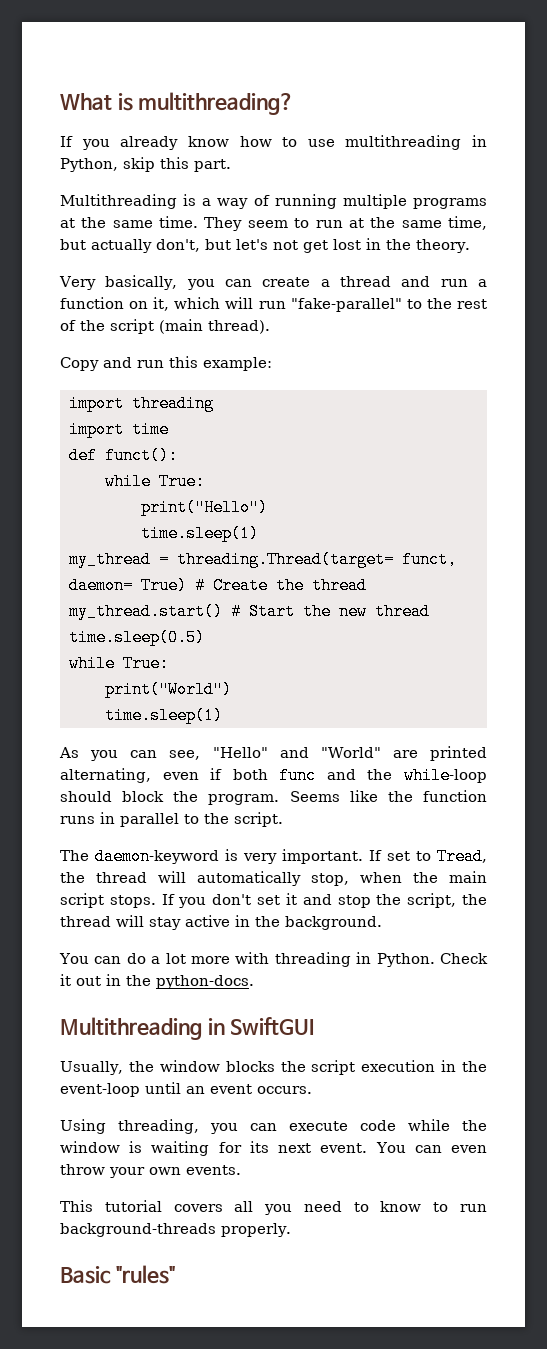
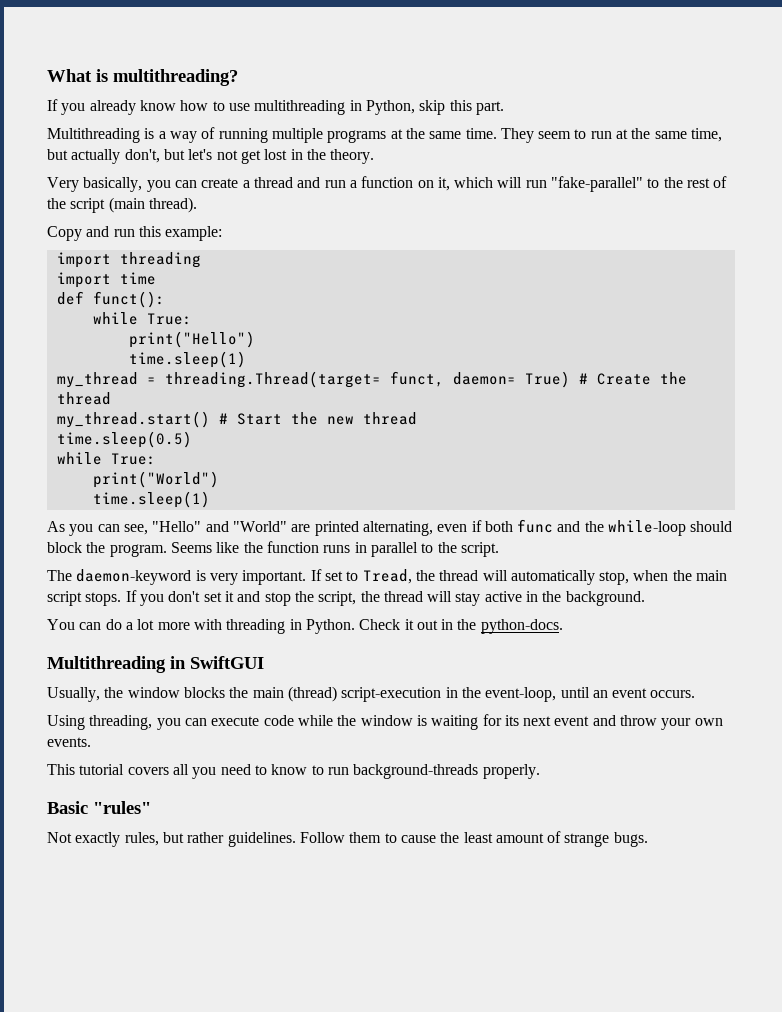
[311,1060,487,1075] [60,1083,140,1097] script execution in the event-loop -> [252,686,557,702] main (thread) script-execution in the event-loop,
[320,1142,487,1153] event. You can even -> [554,715,616,726] event and
(175, 1274) none -> [47,831,648,847] // Not exactly rules, but rather guidelines. Follow them to cause the least amount of strange bugs.

